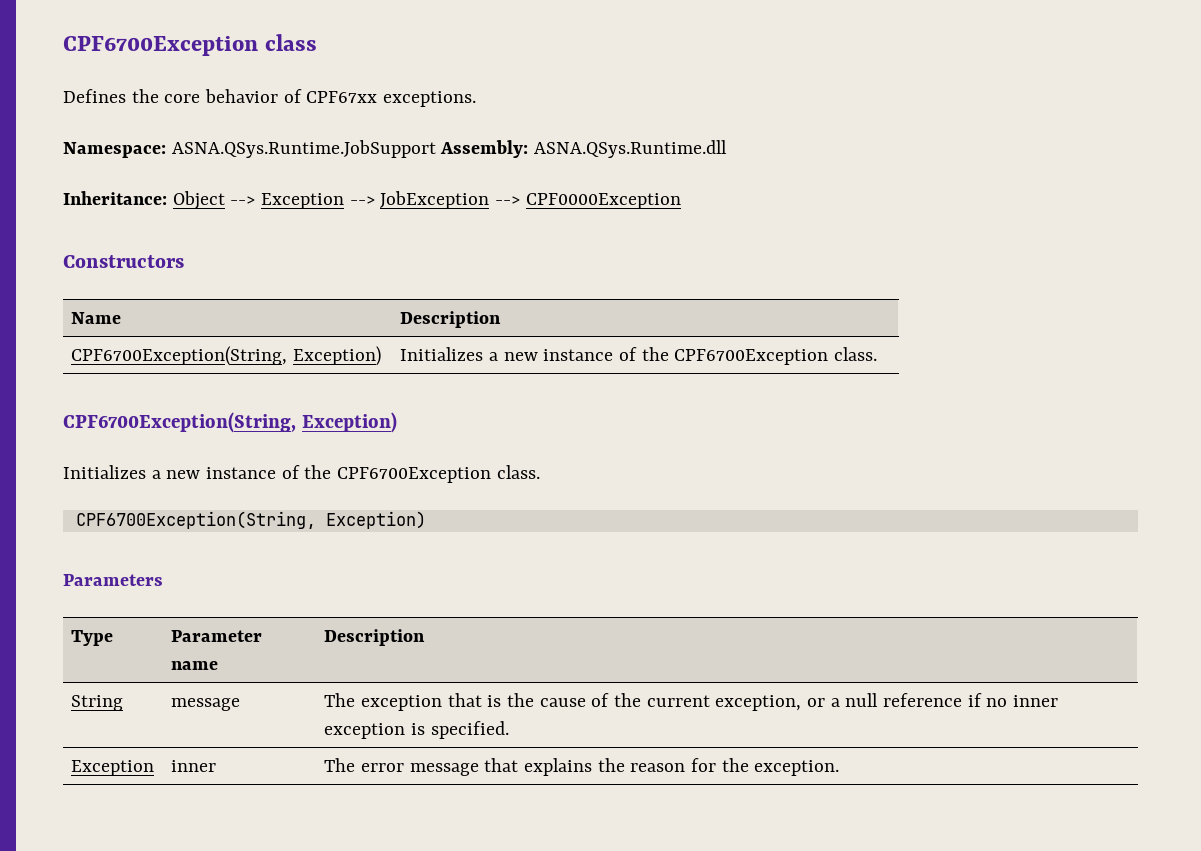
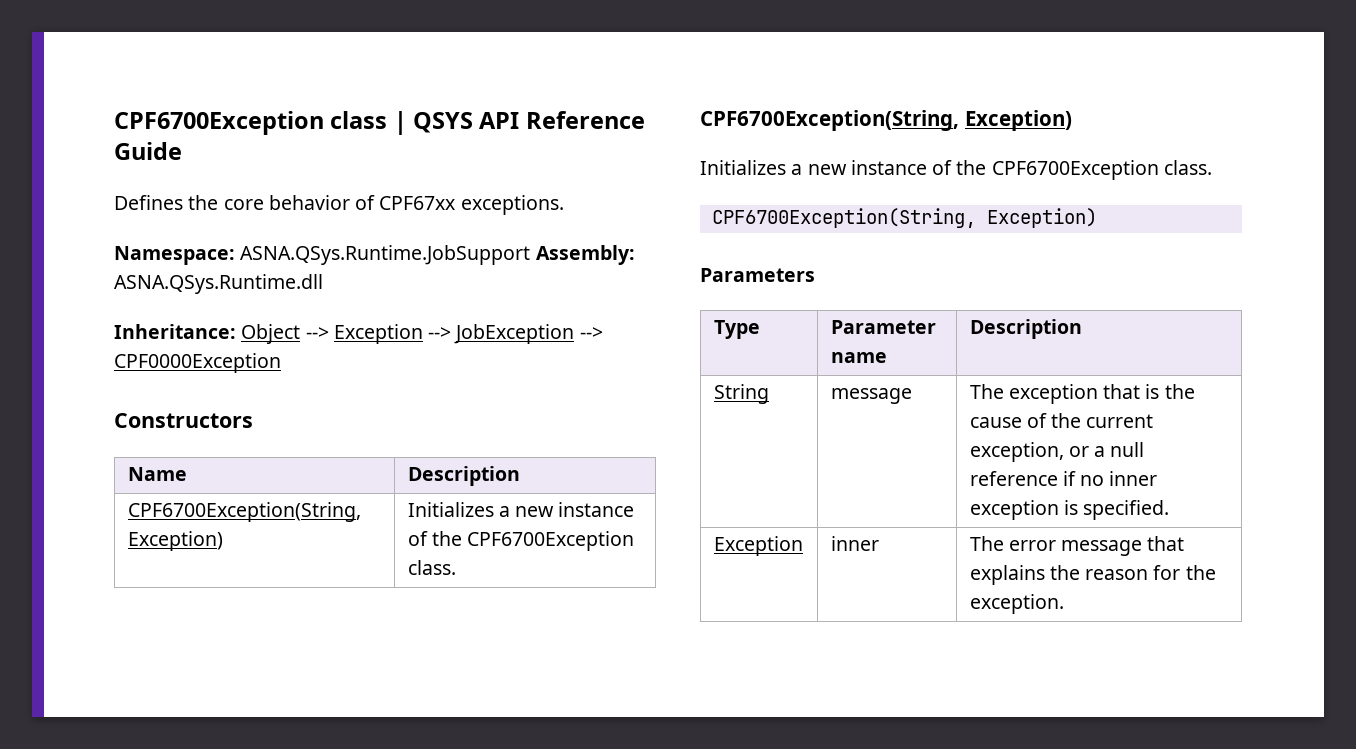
(317, 42) none -> [393,111,645,135] [114,142,182,160] | QSYS API Reference Guide

